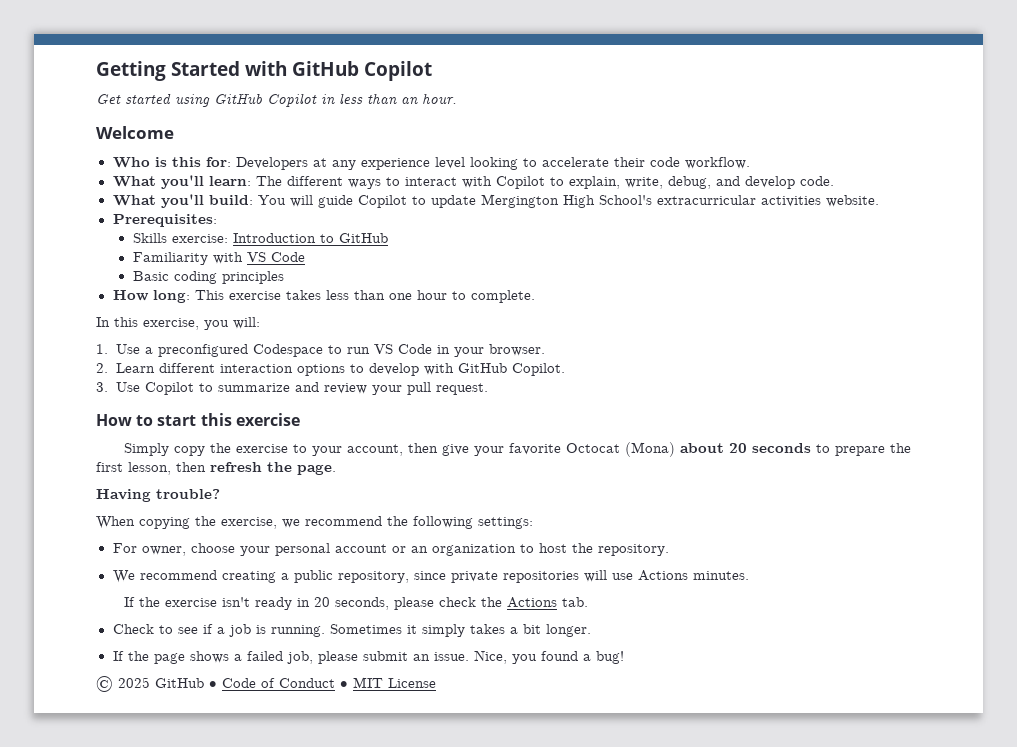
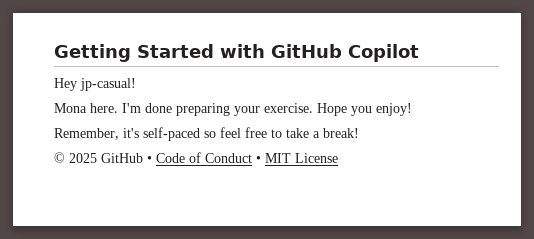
[96,93,457,107] [96,126,174,139] [112,157,750,170] [112,175,834,189] [112,194,879,208] [112,214,217,227] [132,233,388,243] [132,252,305,265] [132,271,284,284] [112,290,535,303] [96,317,260,330] [96,344,546,357] [96,363,566,376] [96,382,489,395] [96,413,300,426] [124,442,912,457] [96,462,336,475] [96,489,220,502] [96,516,533,529] [112,543,669,556] [112,570,749,583] [124,597,589,610] [112,624,591,637] [112,650,624,664] Get started using GitHub Copilot in less than an hour. // Welcome // Who is this for: Developers at any experience level looking to accelerate their code workflow. // What you'll learn: The different ways to interact with Copilot to explain, write, debug, and develop code. // What you'll build: You will guide Copilot to update Mergington High School's extracurricular activities website. // Prerequisites: // Skills exercise: Introduction to GitHub // Familiarity with VS Code // Basic coding principles // How long: This exercise takes less than one hour to complete. // In this exercise, you will: // 1. Use a preconfigured Codespace to run VS Code in your browser. // 2. Learn different interaction options to develop with GitHub Copilot. // 3. Use Copilot to summarize and review your pull request. // How to start this exercise // Simply copy the exercise to your account, then give your favorite Octocat (Mona) about 20 seconds to prepare the first lesson, then refresh the page. // Having trouble? // When copying the exercise, we recommend the following settings: // For owner, choose your personal account or an organization to host the repository. // We recommend creating a public repository, since private repositories will use Actions minutes. // If the exercise isn't ready in 20 seconds, please check the Actions tab. // Check to see if a job is running. Sometimes it simply takes a bit longer. // If the page shows a failed job, please submit an issue. Nice, you found a bug! -> [54,78,136,91] [54,103,412,116] [54,127,359,141] Hey jp-casual! // Mona here. I'm done preparing your exercise. Hope you enjoy! // Remember, it's self-paced so feel free to take a break!

